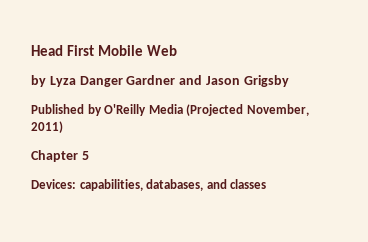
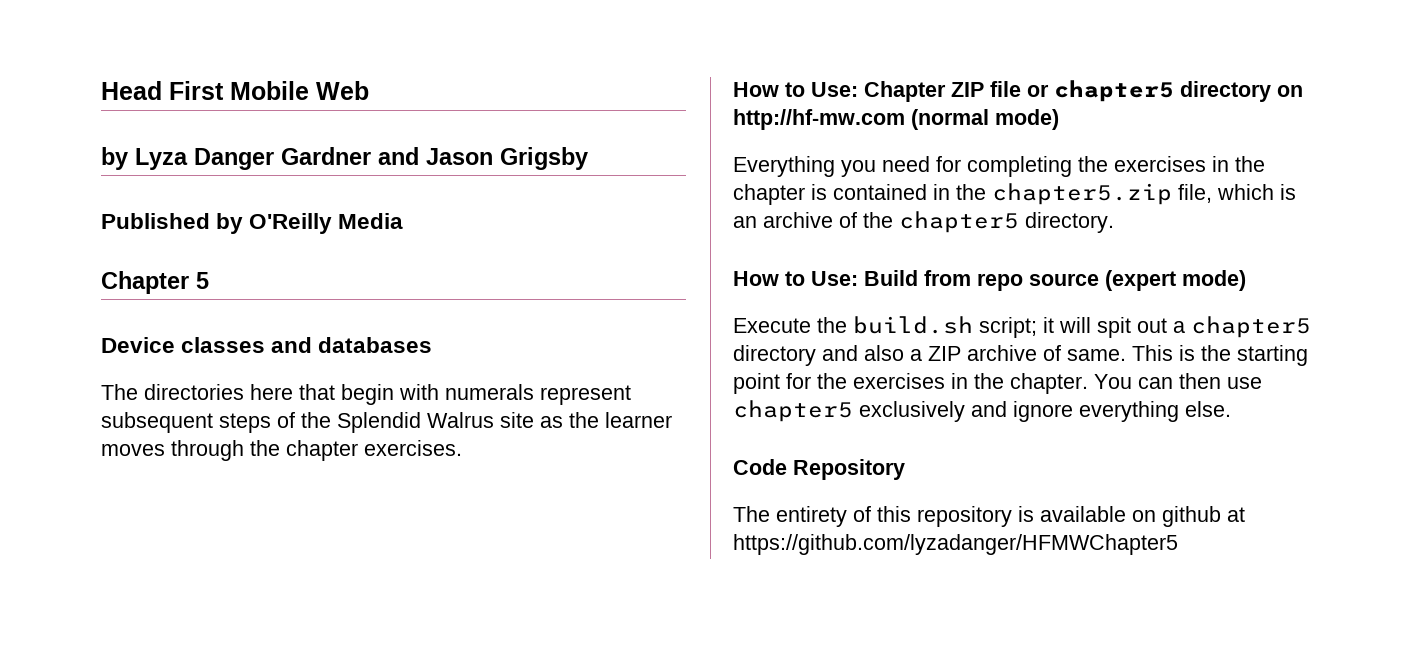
[186,104,309,116] [31,121,63,133] (Projected November, 2011) -> (404, 221) none
[31,179,267,191] Devices: capabilities, databases, and classes -> [101,337,433,353] [101,384,631,405] [101,412,672,433] [101,440,462,461] [733,80,1303,102] [733,109,1059,130] [733,156,1265,177] [733,183,1296,205] [733,211,1114,233] [733,270,1246,291] [733,316,1311,338] [733,345,1308,366] [733,373,1262,394] [733,400,1231,422] [733,459,905,480] [733,506,1245,527] [733,534,1178,555] Device classes and databases // The directories here that begin with numerals represent subsequent steps of the Splendid Walrus site as the learner moves through the chapter exercises. // How to Use: Chapter ZIP file or chapter5 directory on http://hf-mw.com (normal mode) // Everything you need for completing the exercises in the chapter is contained in the chapter5.zip file, which is an archive of the chapter5 directory. // How to Use: Build from repo source (expert mode) // Execute the build.sh script; it will spit out a chapter5 directory and also a ZIP archive of same. This is the starting point for the exercises in the chapter. You can then use chapter5 exclusively and ignore everything else. // Code Repository // The entirety of this repository is available on github at https://github.com/lyzadanger/HFMWChapter5

